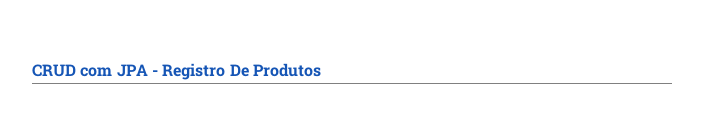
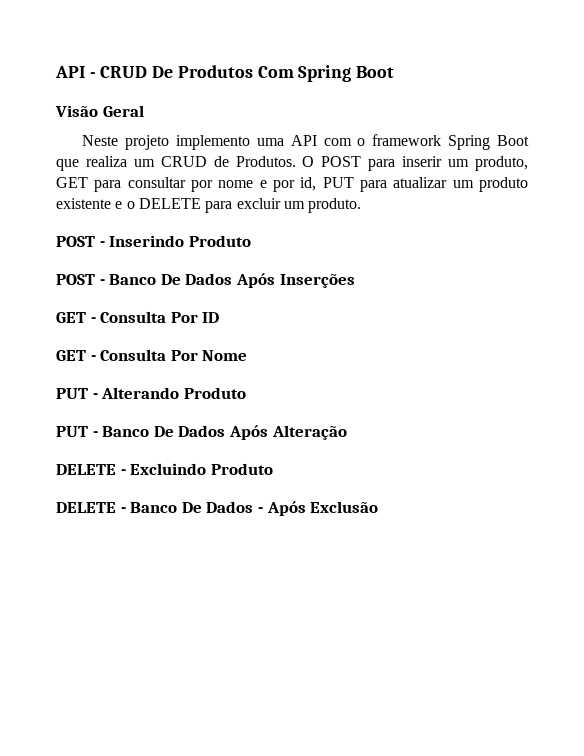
[32,63,321,80] CRUD com JPA - Registro De Produtos -> [55,65,395,82] [55,105,144,117] [82,134,529,150] [56,156,529,171] [56,177,528,192] [56,198,362,213] [56,235,251,247] [56,273,355,288] [56,311,220,323] [56,349,248,361] [56,387,246,399] [56,425,347,440] [56,463,273,475] [56,501,379,516] API - CRUD De Produtos Com Spring Boot // Visão Geral // Neste projeto implemento uma API com o framework Spring Boot que realiza um CRUD de Produtos. O POST para inserir um produto, GET para consultar por nome e por id, PUT para atualizar um produto existente e o DELETE para excluir um produto. // POST - Inserindo Produto // POST - Banco De Dados Após Inserções // GET - Consulta Por ID // GET - Consulta Por Nome // PUT - Alterando Produto // PUT - Banco De Dados Após Alteração // DELETE - Excluindo Produto // DELETE - Banco De Dados - Após Exclusão

